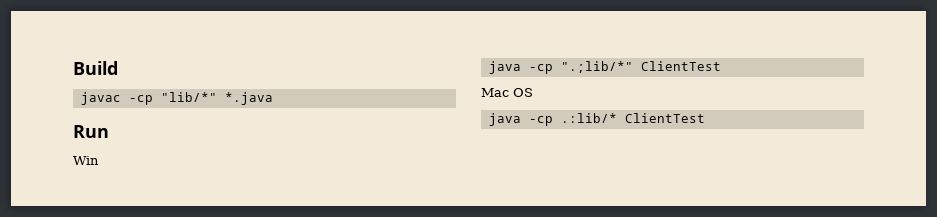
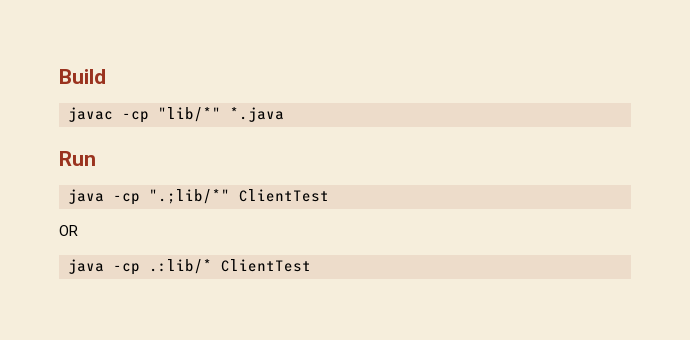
[73,156,99,165] // Win -> (96, 158) none
[481,88,533,97] Mac OS -> [59,225,78,236] OR

